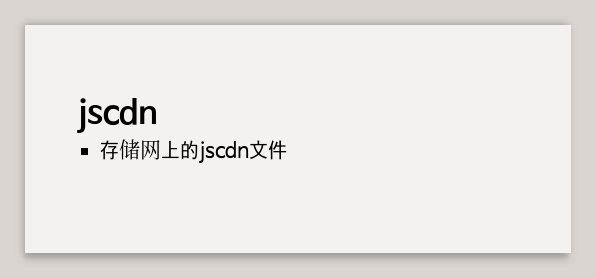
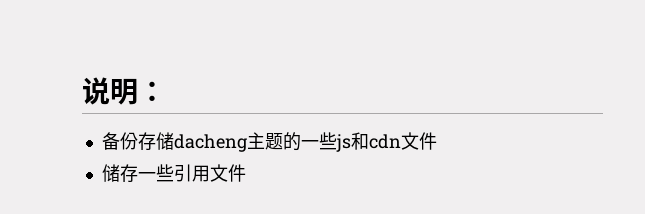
[77,98,158,134] [100,139,250,164] jscdn // 存储网上的jscdn -> [82,77,166,105] [101,132,437,152] [101,164,210,182] 说明： // 备份存储dacheng主题的一些js和cdn文件 // 储存一些引用

